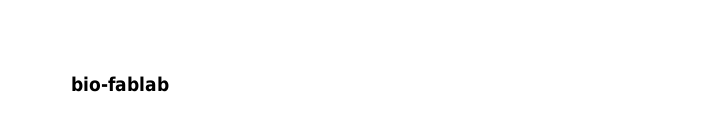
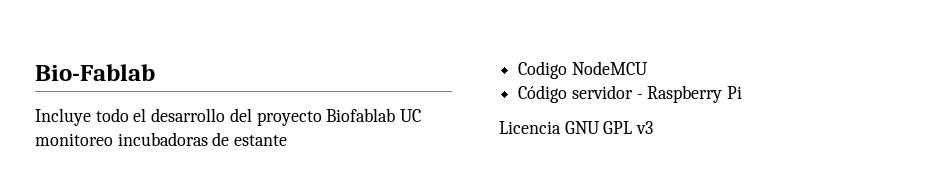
[71,76,169,92] bio-fablab -> [35,64,155,81] [35,108,422,126] [35,132,288,146] [518,61,648,79] [518,85,743,103] [499,121,654,134] Bio-Fablab // Incluye todo el desarrollo del proyecto Biofablab UC monitoreo incubadoras de estante // Codigo NodeMCU // Código servidor - Raspberry Pi // Licencia GNU GPL v3

